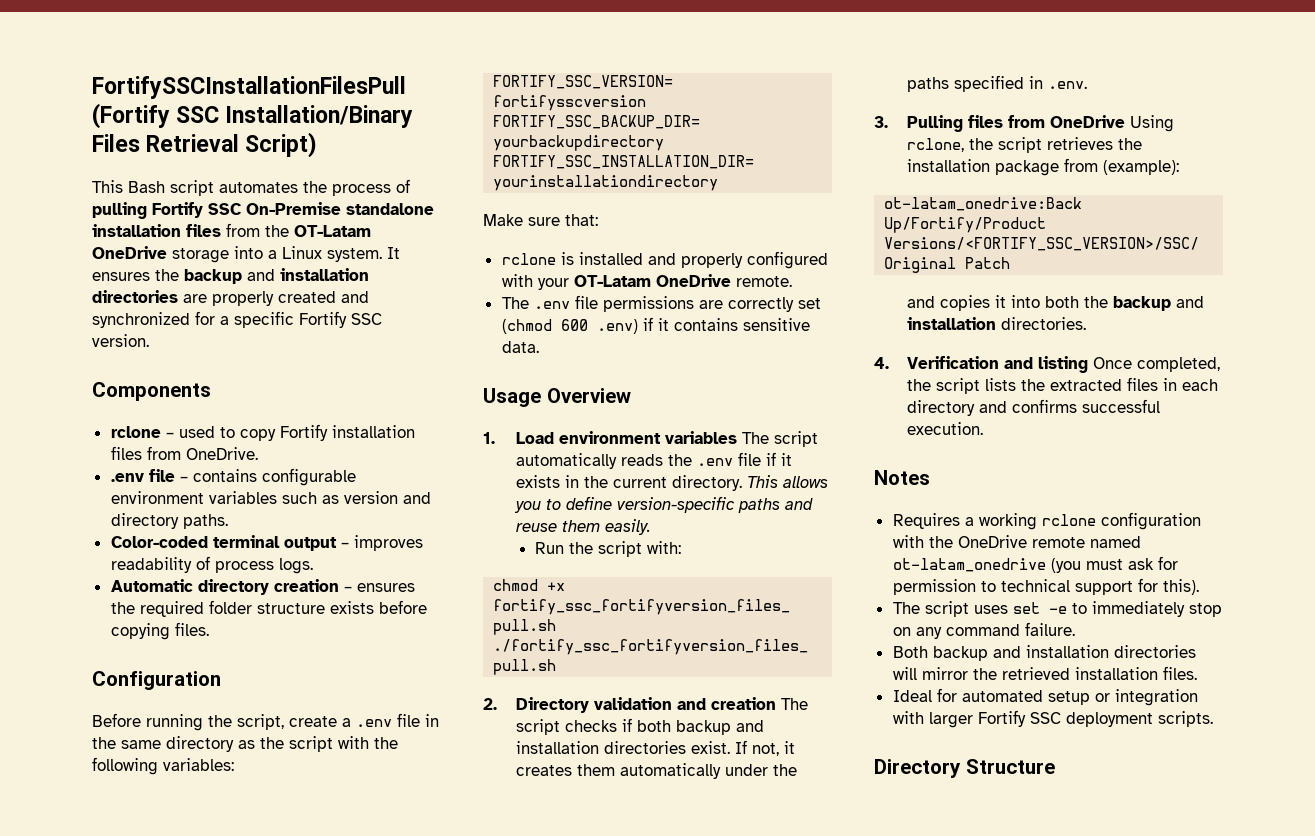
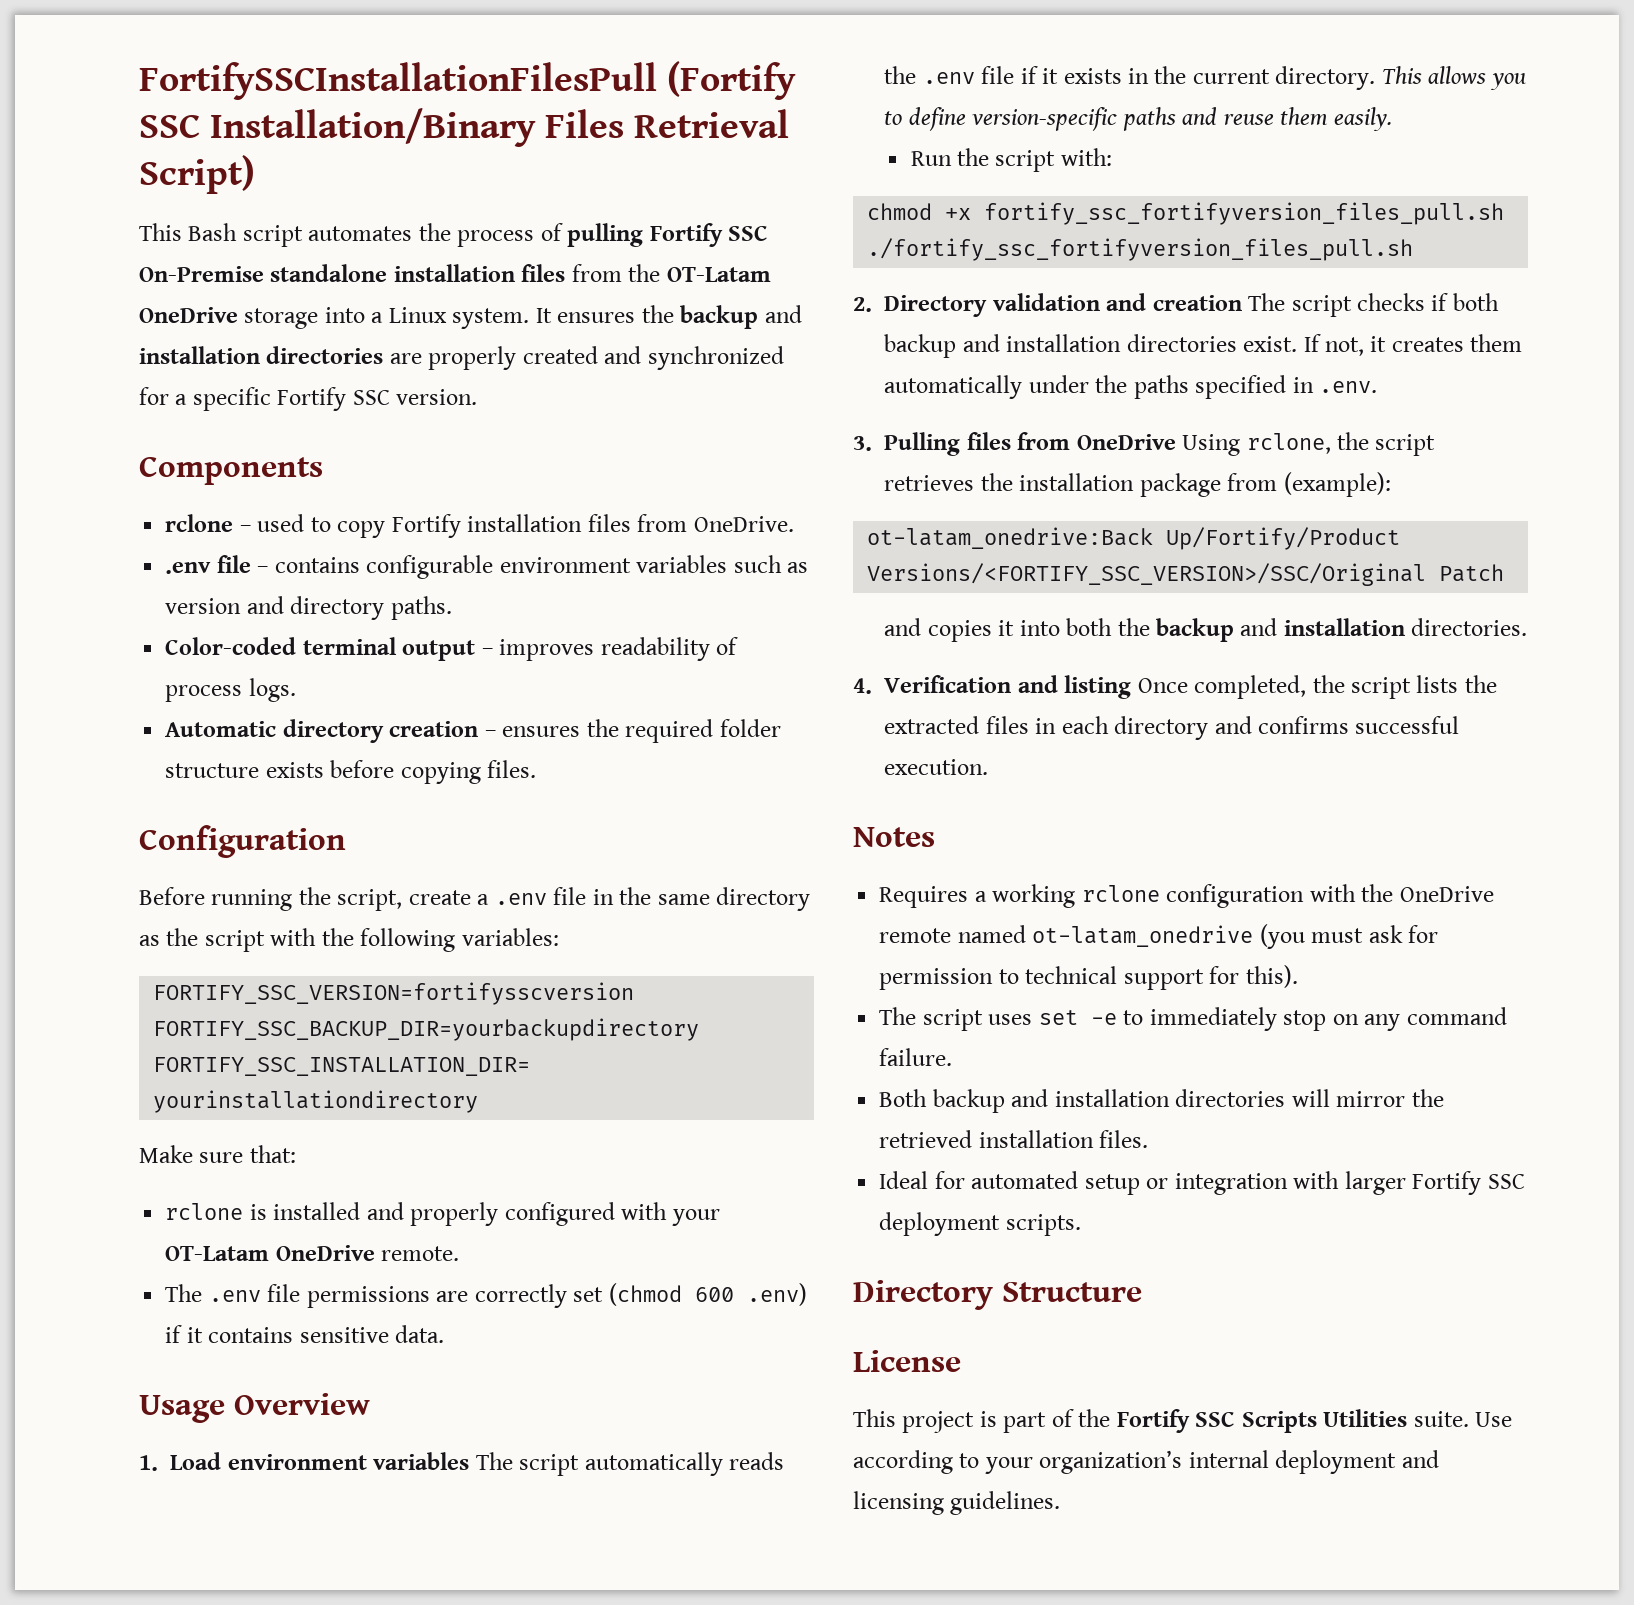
(1055, 766) none -> [853,1350,961,1372] [853,1409,1513,1433] [853,1450,1439,1474] [853,1491,1061,1515] // License // This project is part of the Fortify SSC Scripts Utilities suite. Use according to your organization’s internal deployment and licensing guidelines.

